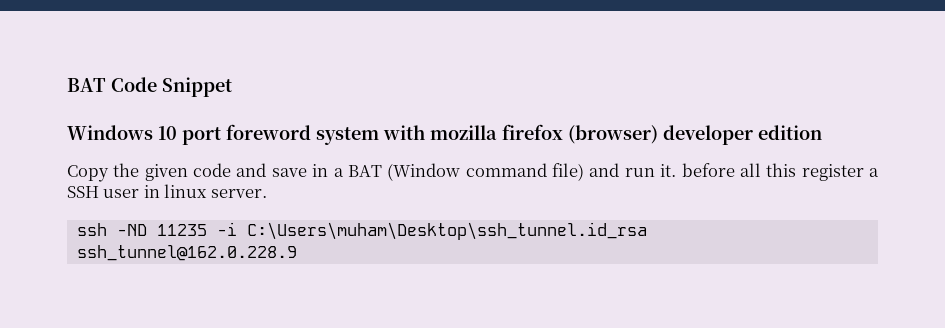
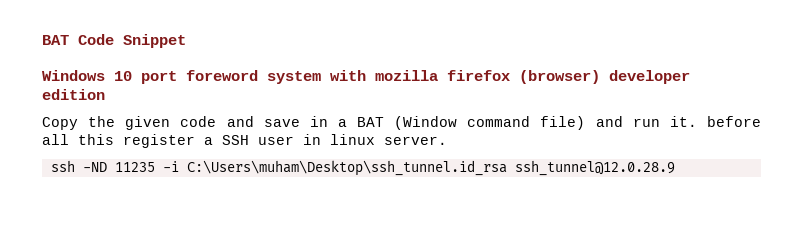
[76,245,297,261] ssh_tunnel@162.0.228.9 -> [514,160,675,176] ssh_tunnel@12.0.28.9

